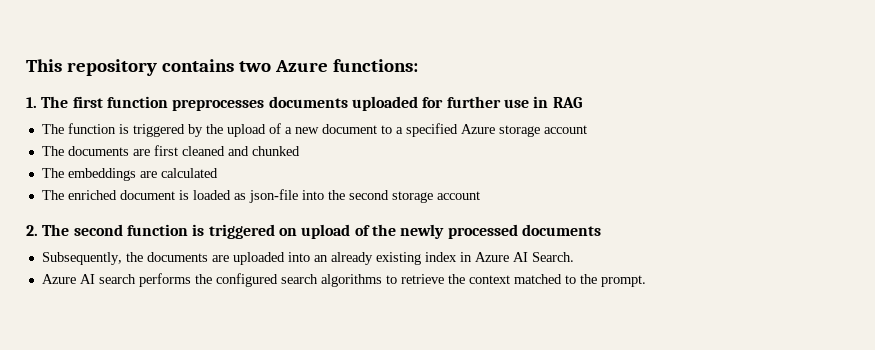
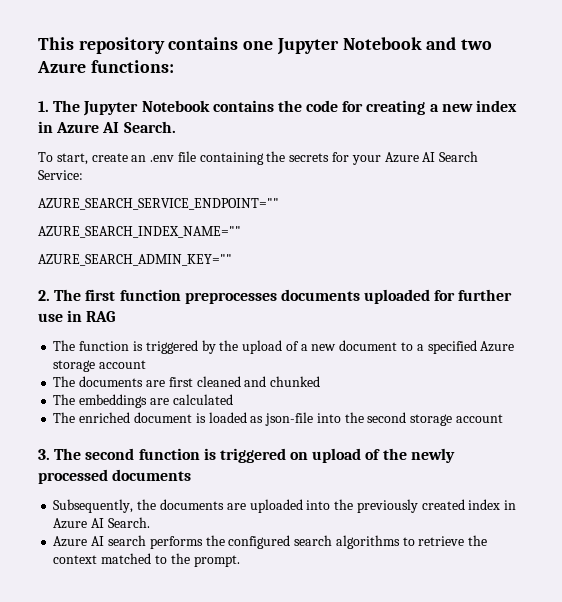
(234, 65) none -> [243,37,457,55] one Jupyter Notebook and
(69, 102) none -> [83,100,518,116] [38,121,176,133] [38,151,479,165] [38,170,83,180] [38,198,279,210] [38,226,241,238] [38,254,232,266] [38,289,82,301] Jupyter Notebook contains the code for creating a new index in Azure AI Search. // To start, create an .env file containing the secrets for your Azure AI Search Service: // AZURE_SEARCH_SERVICE_ENDPOINT="" // AZURE_SEARCH_INDEX_NAME="" // AZURE_SEARCH_ADMIN_KEY="" // 2. The
[26,225,38,236] 2. -> [38,449,50,460] 3.
[313,252,421,265] an already existing -> [334,499,465,513] the previously created

